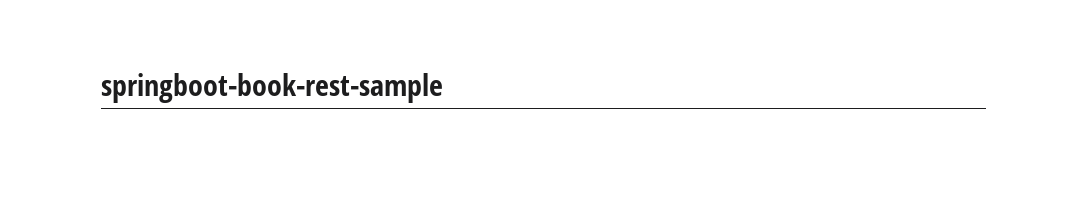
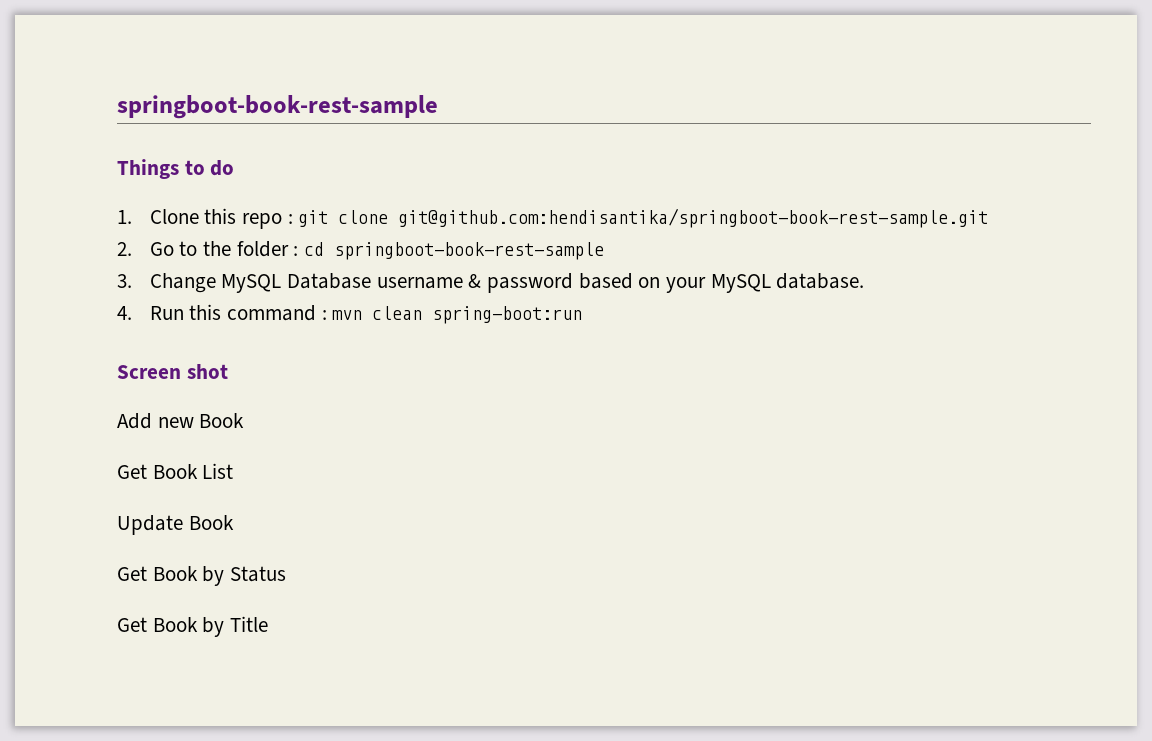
[101,73,443,103] springboot-book-rest-sample -> [117,95,438,119] [117,159,235,179] [117,208,989,229] [117,241,604,260] [117,273,865,293] [117,304,583,324] [117,364,228,379] [117,413,245,429] [117,463,234,479] [117,515,234,535] [117,566,287,586] [117,616,269,637] springboot-book-rest-sample // Things to do // 1. Clone this repo : git clone git@github.com:hendisantika/springboot-book-rest-sample.git // 2. Go to the folder : cd springboot-book-rest-sample // 3. Change MySQL Database username & password based on your MySQL database. // 4. Run this command : mvn clean spring-boot:run // Screen shot // Add new Book // Get Book List // Update Book // Get Book by Status // Get Book by Title

